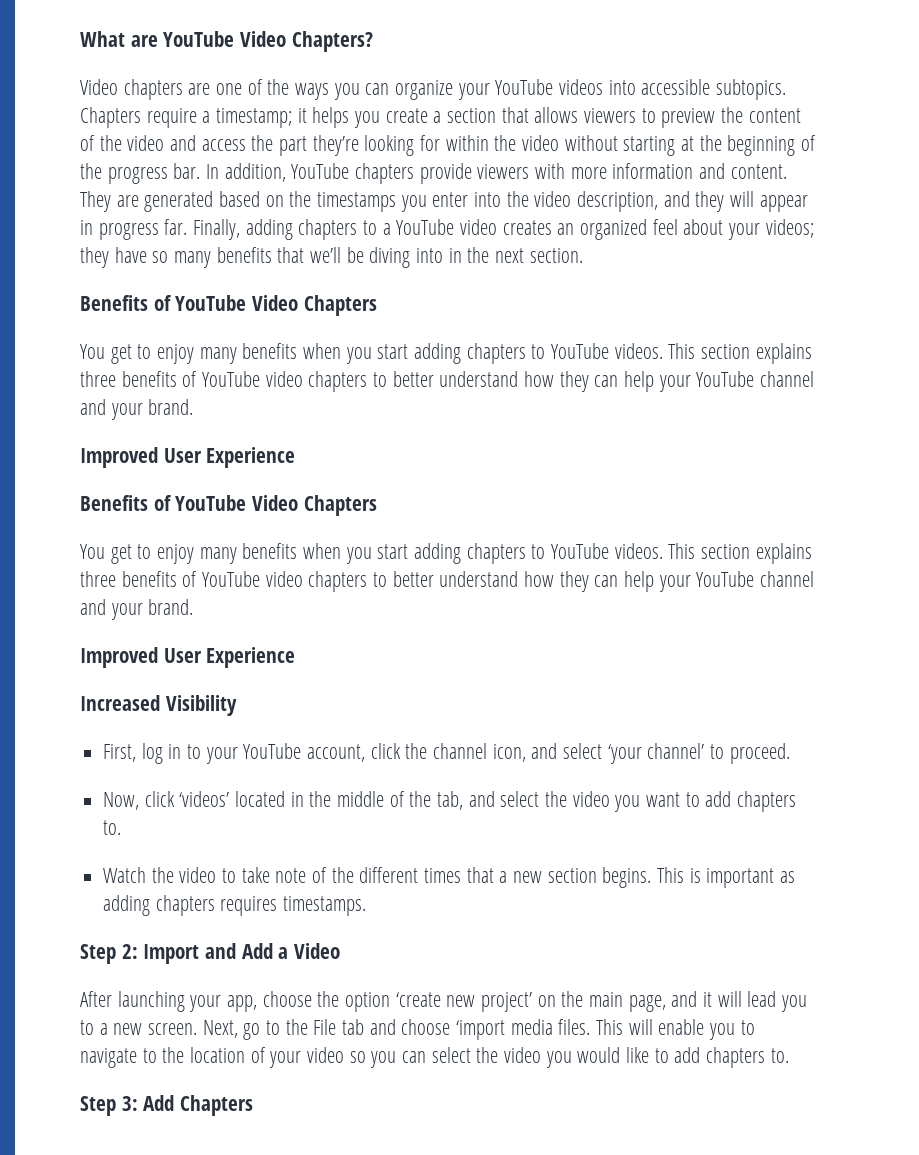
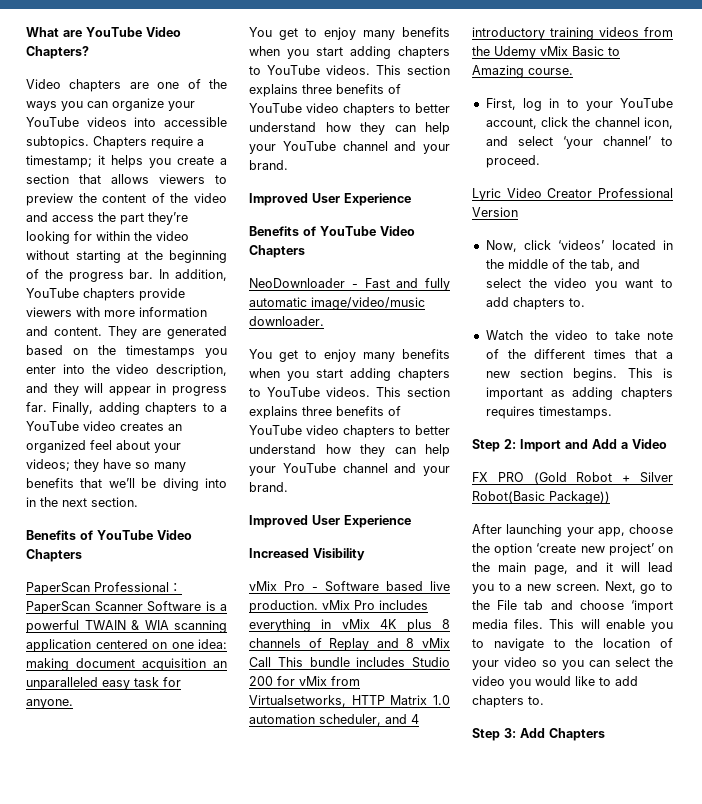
(377, 305) none -> [26,582,182,595] [26,601,227,614] [26,620,227,633] [26,639,227,652] [26,658,227,671] [26,677,181,690] [26,699,73,709] // PaperScan Professional：PaperScan Scanner Software is a powerful TWAIN & WIA scanning application centered on one idea: making document acquisition an unparalleled easy task for anyone.
(377, 505) none -> [249,278,450,291] [249,297,425,310] [249,316,324,326] // NeoDownloader - Fast and fully automatic image/video/music downloader.
(237, 705) none -> [249,581,450,592] [249,600,428,613] [249,619,450,632] [249,638,450,651] [249,657,450,668] [249,676,360,686] [249,695,450,707] [249,714,419,726] [472,27,673,40] [472,46,620,59] [472,65,573,78] // vMix Pro - Software based live production. vMix Pro includes everything in vMix 4K plus 8 channels of Replay and 8 vMix Call This bundle includes Studio 200 for vMix from Virtualsetworks, HTTP Matrix 1.0 automation scheduler, and 4 introductory training videos from the Udemy vMix Basic to Amazing course.
(790, 753) none -> [472,188,673,201] [472,207,518,217] // Lyric Video Creator Professional Version
(341, 951) none -> [472,472,673,484] [472,491,610,504] // FX PRO (Gold Robot + Silver Robot(Basic Package))

